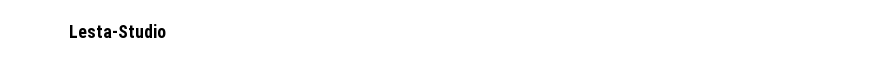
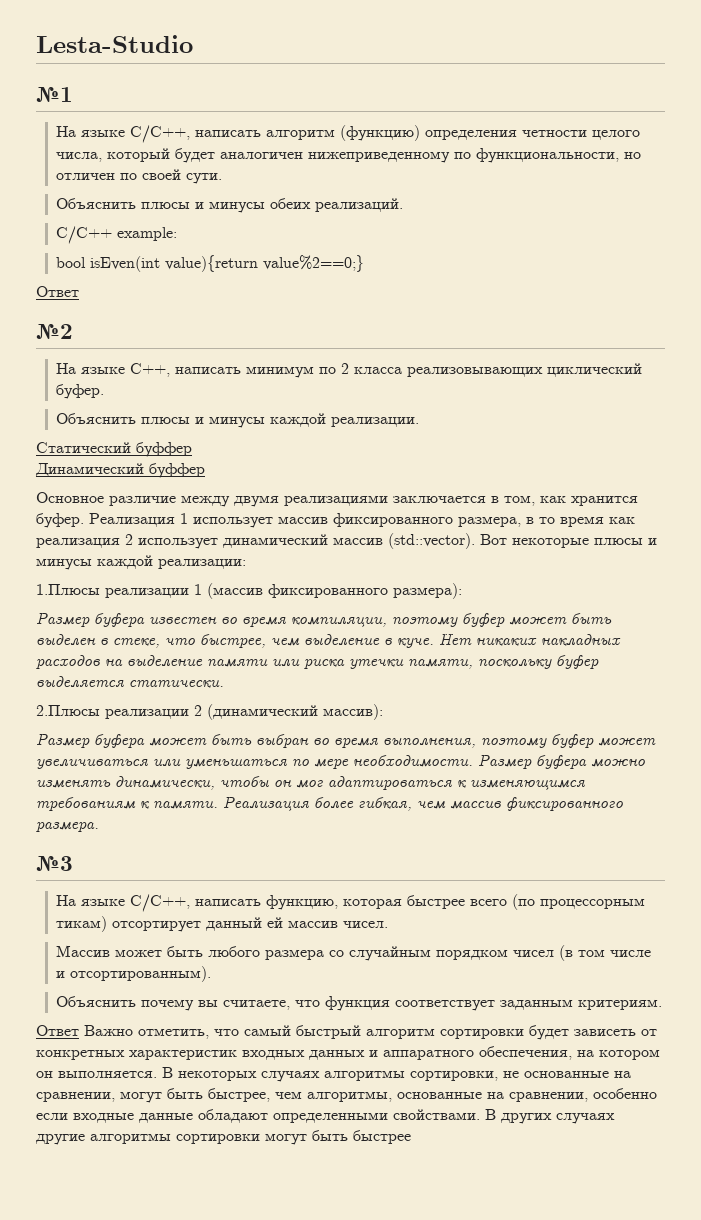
(166, 31) none -> [36,87,73,102] [56,125,641,143] [56,148,642,163] [56,169,223,184] [56,198,404,213] [56,226,178,244] [56,255,365,272] [36,286,79,297] [36,324,73,339] [56,363,643,378] [56,384,105,399] [56,413,420,428] [36,442,192,457] [35,463,205,478] [36,492,638,507] [36,513,635,528] [36,533,657,549] [36,555,246,570] [36,583,462,599] [36,612,612,628] [36,633,621,649] [36,655,599,670] [36,676,224,689] [36,704,383,720] [36,733,656,749] [36,754,645,770] [36,776,585,791] [36,796,623,812] [36,822,99,833] [36,856,73,871] [56,894,646,912] [56,916,389,932] [56,945,652,961] [56,966,212,982] [56,996,663,1011] [36,1025,657,1040] [36,1046,660,1060] [36,1067,631,1082] [36,1088,657,1103] [36,1109,615,1124] [36,1130,411,1145] // №1 // На языке С/С++, написать алгоритм (функцию) определения четности целого числа, который будет аналогичен нижеприведенному по функциональности, но отличен по своей сути. // Объяснить плюсы и минусы обеих реализаций. // C/C++ example: // bool isEven(int value){return value%2==0;} // Ответ // №2 // На языке С++, написать минимум по 2 класса реализовывающих циклический буфер. // Объяснить плюсы и минусы каждой реализации. // Статический буффер // Динамический буффер // Основное различие между двумя реализациями заключается в том, как хранится буфер. Реализация 1 использует массив фиксированного размера, в то время как реализация 2 использует динамический массив (std::vector). Вот некоторые плюсы и минусы каждой реализации: // 1.Плюсы реализации 1 (массив фиксированного размера): // Размер буфера известен во время компиляции, поэтому буфер может быть выделен в стеке, что быстрее, чем выделение в куче. Нет никаких накладных расходов на выделение памяти или риска утечки памяти, поскольку буфер выделяется статически. // 2.Плюсы реализации 2 (динамический массив): // Размер буфера может быть выбран во время выполнения, поэтому буфер может увеличиваться или уменьшаться по мере необходимости. Размер буфера можно изменять динамически, чтобы он мог адаптироваться к изменяющимся требованиям к памяти. Реализация более гибкая, чем массив фиксированного размера. // №3 // На языке С/С++, написать функцию, которая быстрее всего (по процессорным тикам) отсортирует данный ей массив чисел. // Массив может быть любого размера со случайным порядком чисел (в том числе и отсортированным). // Объяснить почему вы считаете, что функция соответствует заданным критериям. // Ответ Важно отметить, что самый быстрый алгоритм сортировки будет зависеть от конкретных характеристик входных данных и аппаратного обеспечения, на котором он выполняется. В некоторых случаях алгоритмы сортировки, не основанные на сравнении, могут быть быстрее, чем алгоритмы, основанные на сравнении, особенно если входные данные обладают определенными свойствами. В других случаях другие алгоритмы сортировки могут быть быстрее

